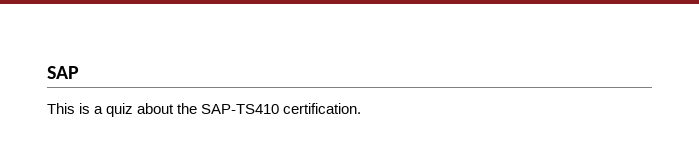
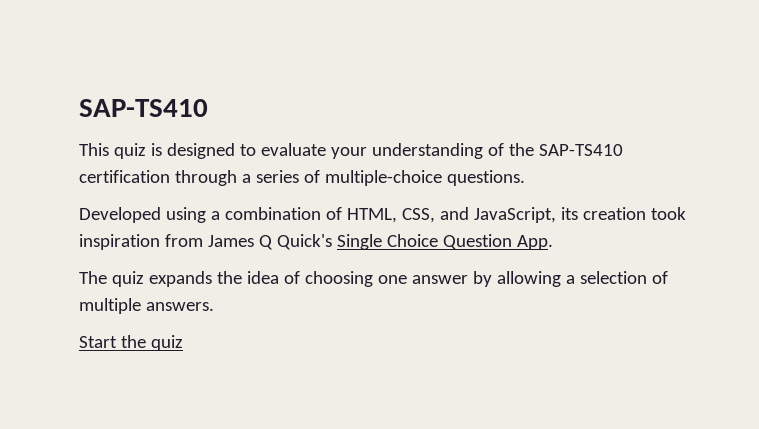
[47,66,79,79] SAP -> [79,99,208,117] SAP-TS410
[79,103,362,117] is a quiz about the SAP-TS410 certification. -> [113,143,623,159] [79,170,525,186] [79,207,686,223] [79,234,553,250] [79,271,668,287] [79,298,214,314] [79,335,183,351] quiz is designed to evaluate your understanding of the SAP-TS410 certification through a series of multiple-choice questions. // Developed using a combination of HTML, CSS, and JavaScript, its creation took inspiration from James Q Quick's Single Choice Question App. // The quiz expands the idea of choosing one answer by allowing a selection of multiple answers. // Start the quiz

